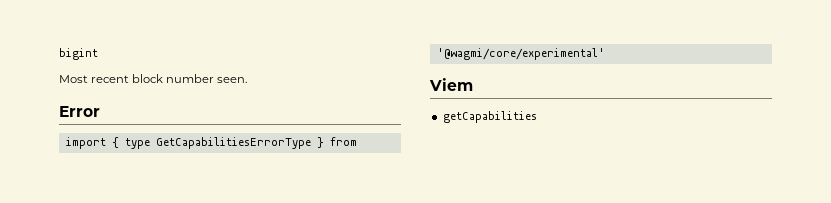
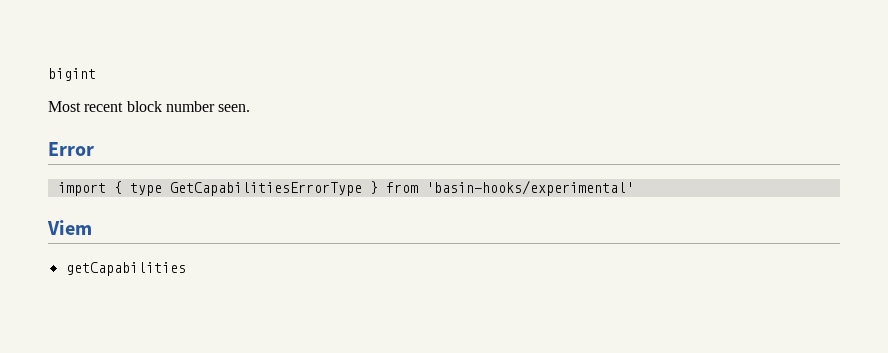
[436,48,605,60] '@wagmi/core/experimental' -> [425,180,634,196] 'basin-hooks/experimental'

